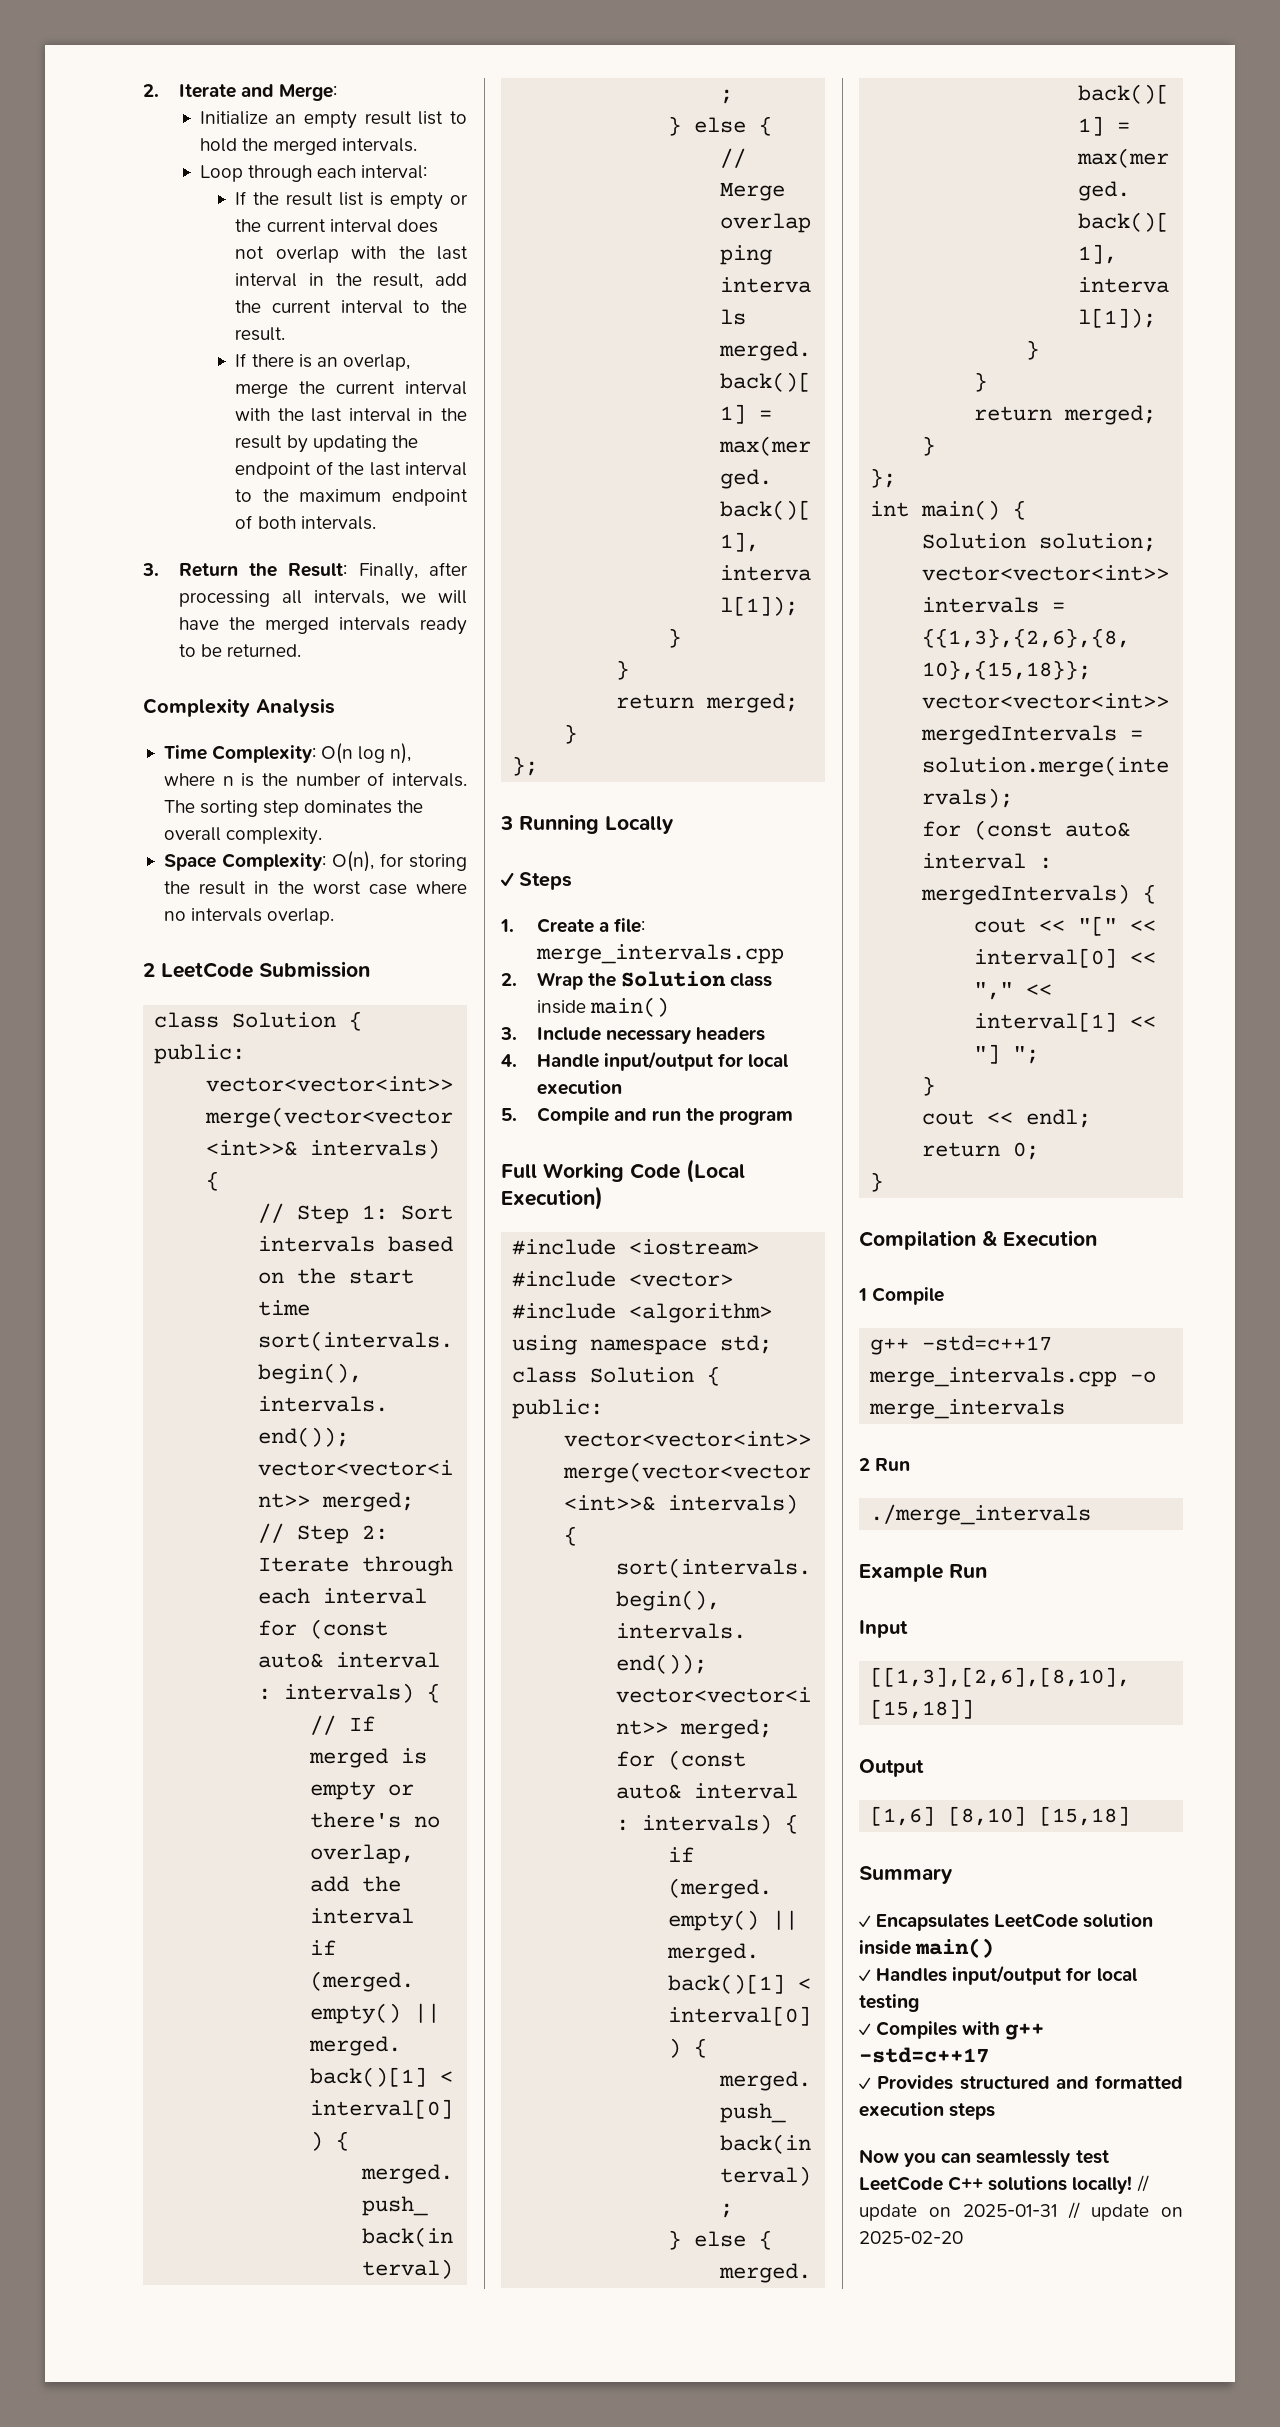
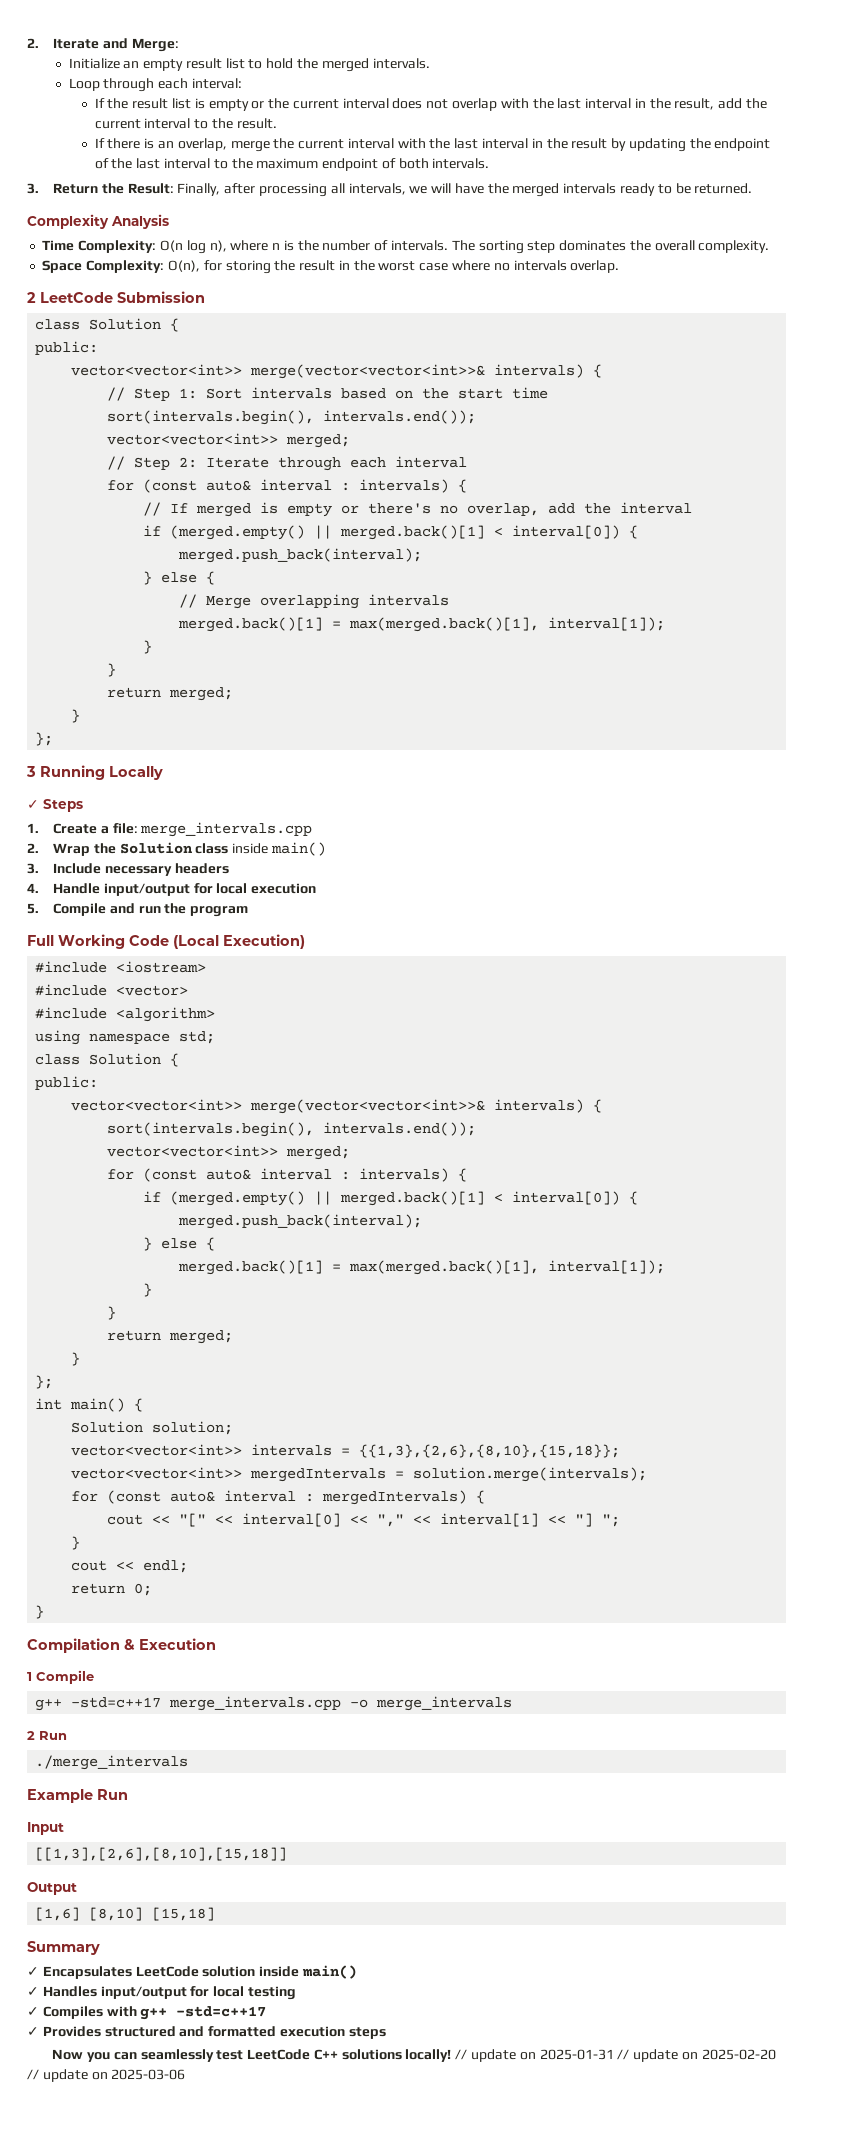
(963, 2237) none -> [27,2069,186,2082] // update on 2025-03-06

